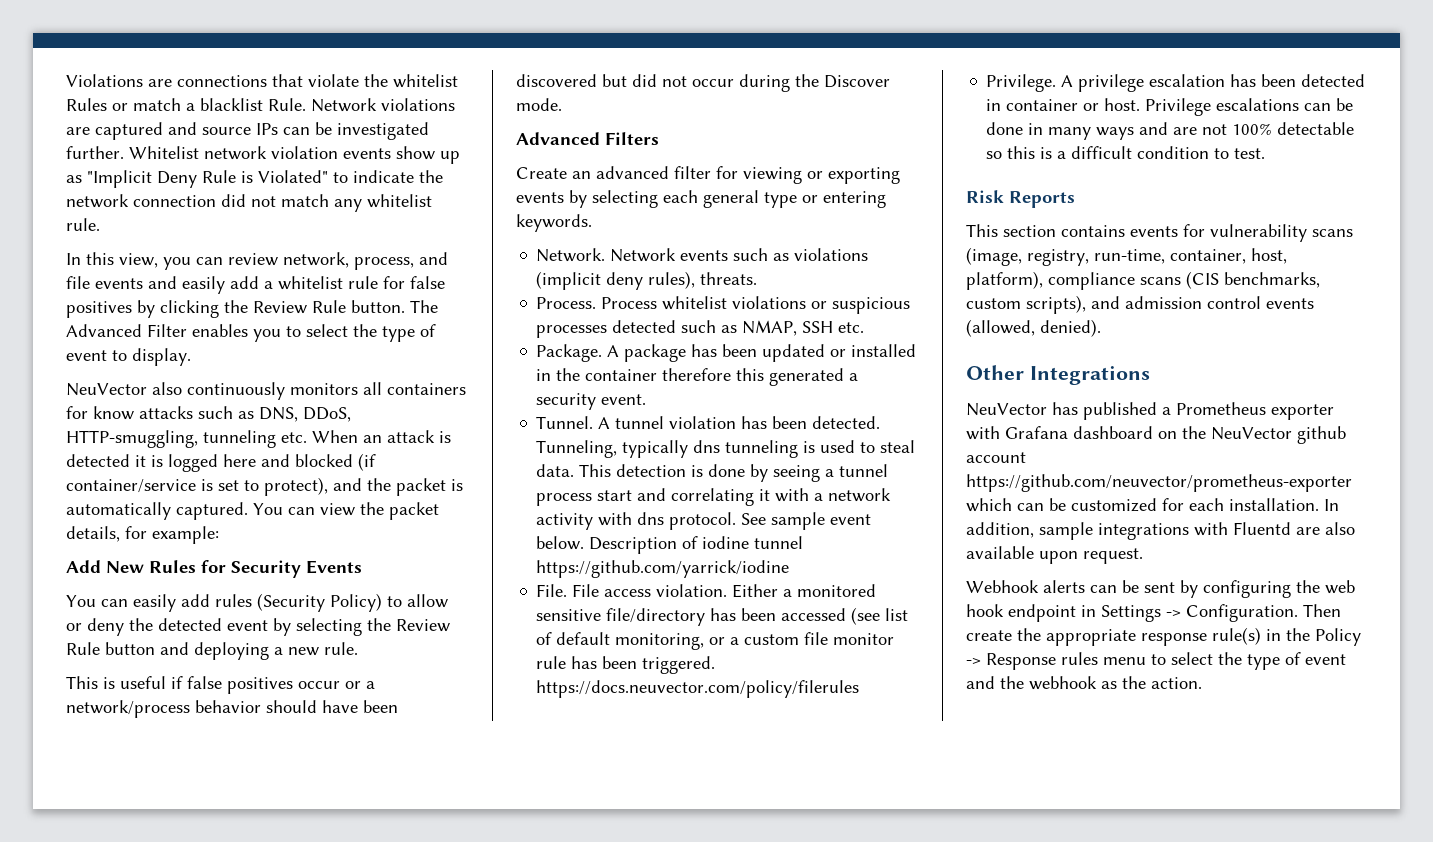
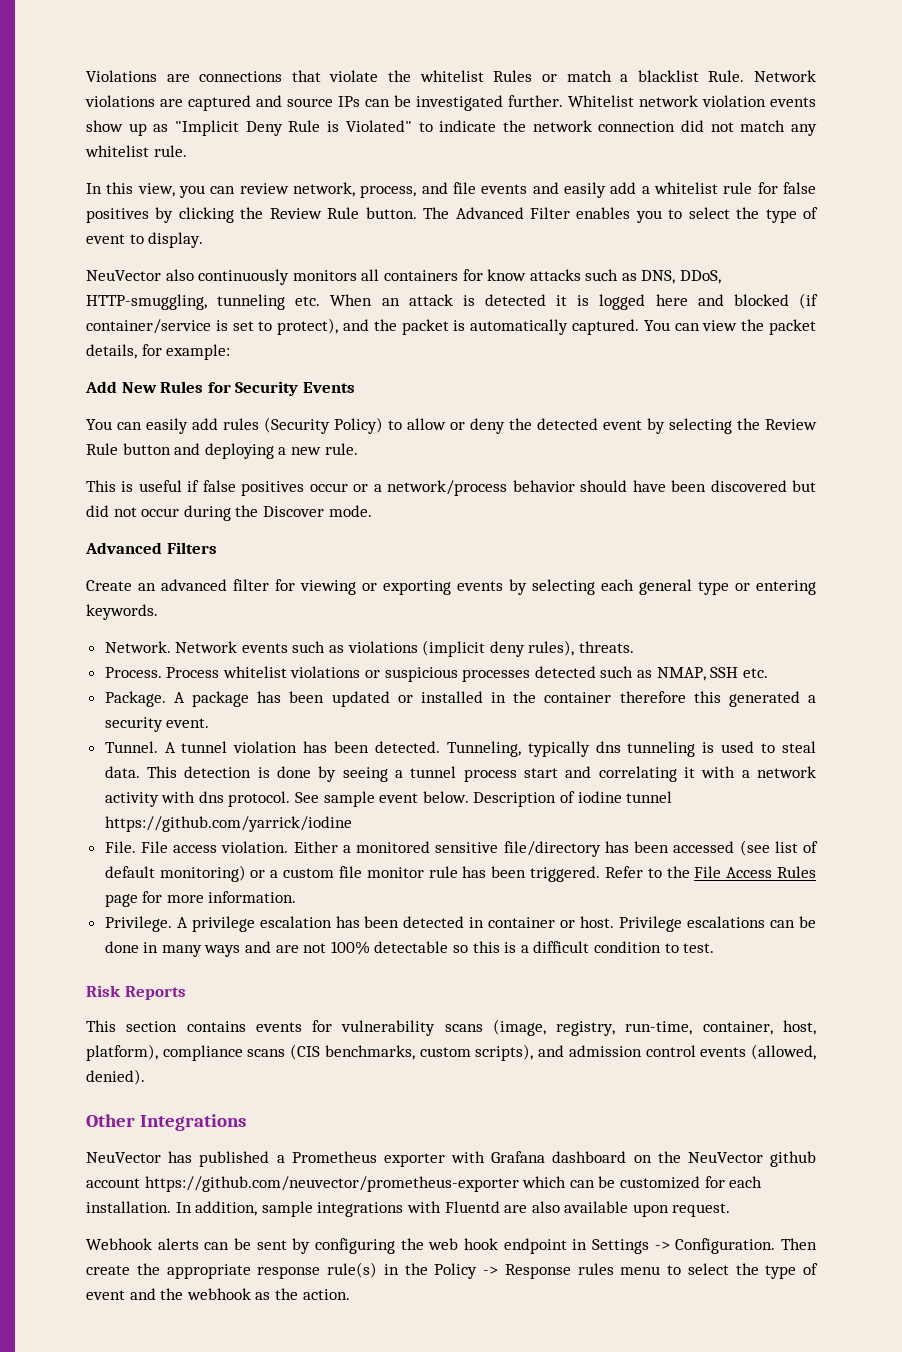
[615,633,705,650] monitoring, -> [159,865,246,882] monitoring)
[536,680,860,698] https://docs.neuvector.com/policy/filerules -> [604,866,816,878] [104,891,297,907] Refer to the File Access Rules page for more information.

